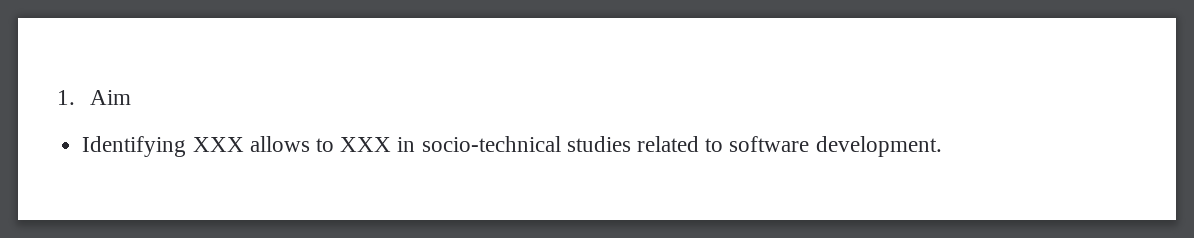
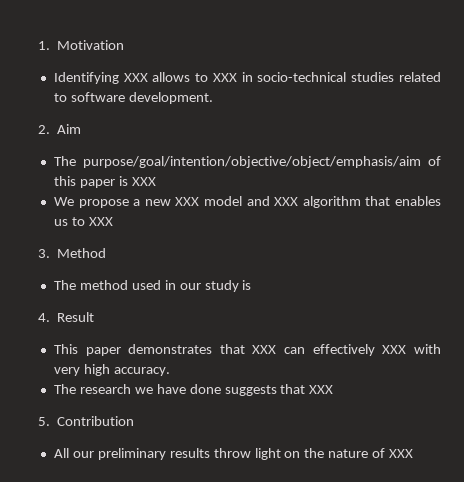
[90,90,132,105] Aim -> [57,40,125,50] Motivation
(942, 146) none -> [38,124,82,134] [53,156,441,168] [53,176,156,188] [53,196,441,208] [53,217,113,226] [38,248,107,258] [53,280,252,292] [38,312,95,322] [53,344,442,356] [53,364,170,376] [53,384,334,396] [38,416,135,426] [53,448,414,460] // 2. Aim // The purpose/goal/intention/objective/object/emphasis/aim of this paper is XXX // We propose a new XXX model and XXX algorithm that enables us to XXX // 3. Method // The method used in our study is // 4. Result // This paper demonstrates that XXX can effectively XXX with very high accuracy. // The research we have done suggests that XXX // 5. Contribution // All our preliminary results throw light on the nature of XXX

